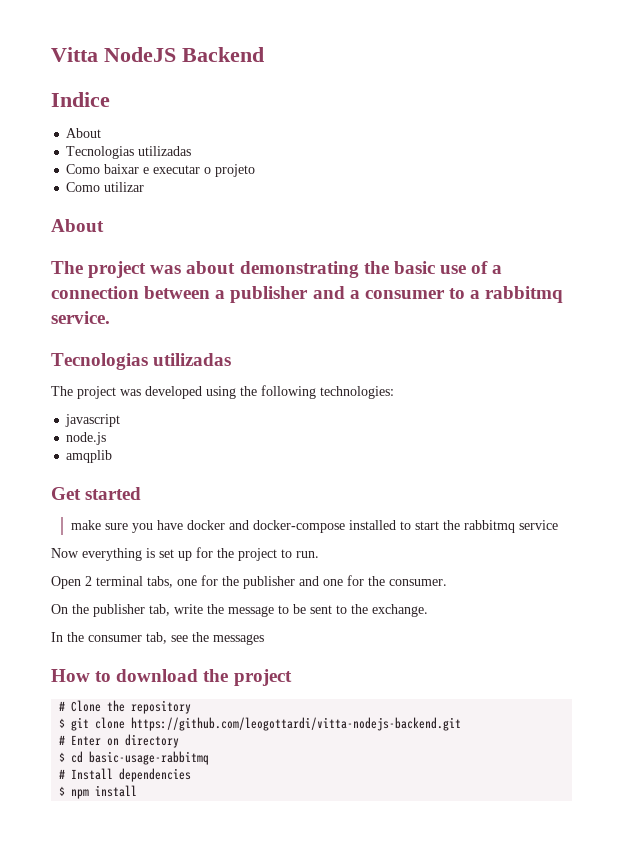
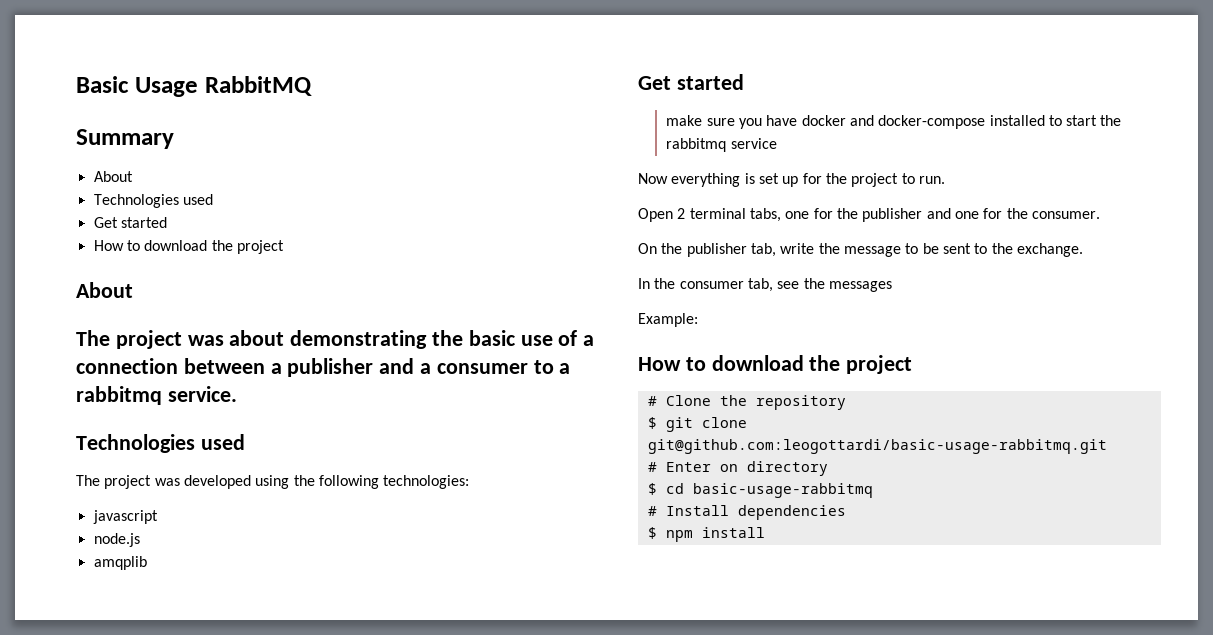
[51,47,264,62] [51,92,110,107] [66,128,102,138] [66,146,192,159] [66,164,256,177] [66,182,145,192] Vitta NodeJS Backend // Indice // About // Tecnologias utilizadas // Como baixar e executar o projeto // Como utilizar -> [76,76,312,97] [76,129,174,149] [93,171,133,182] [93,194,213,208] [93,217,167,228] [93,240,284,254] Basic Usage RabbitMQ // Summary // About // Technologies used // Get started // How to download the project
[51,353,232,370] Tecnologias utilizadas -> [76,434,245,453] Technologies used
(264, 639) none -> [638,313,698,327] // Example:
[131,717,462,731] https://github.com/leogottardi/vitta-nodejs-backend.git -> [647,439,1107,454] git@github.com:leogottardi/basic-usage-rabbitmq.git

